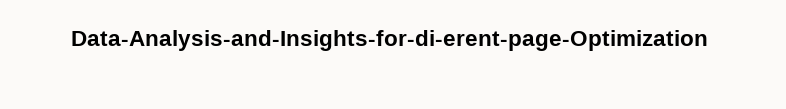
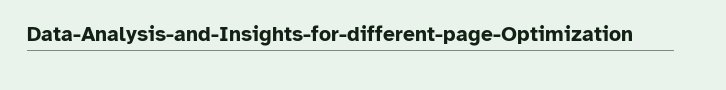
[71,30,708,51] Data-Analysis-and-Insights-for-di-erent-page-Optimization -> [27,25,633,46] Data-Analysis-and-Insights-for-different-page-Optimization

